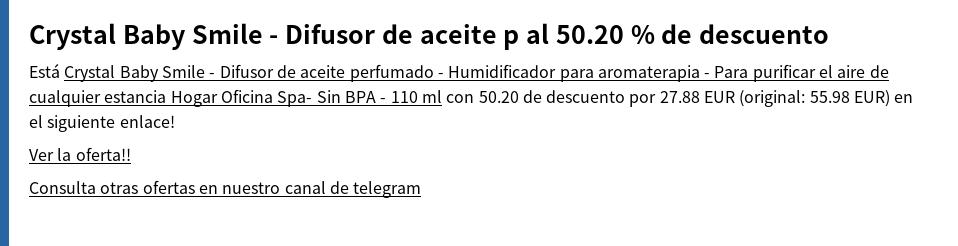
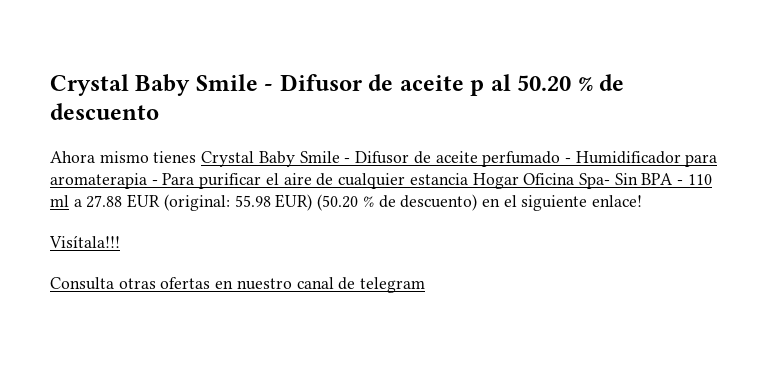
[29,63,60,78] Está -> [50,151,197,163] Ahora mismo tienes
[446,90,657,107] con 50.20 de descuento por -> [73,199,82,207] a
(891, 98) none -> [317,194,478,211] (50.20 % de descuento)
[29,147,131,161] Ver la oferta!! -> [49,235,120,248] Visítala!!!

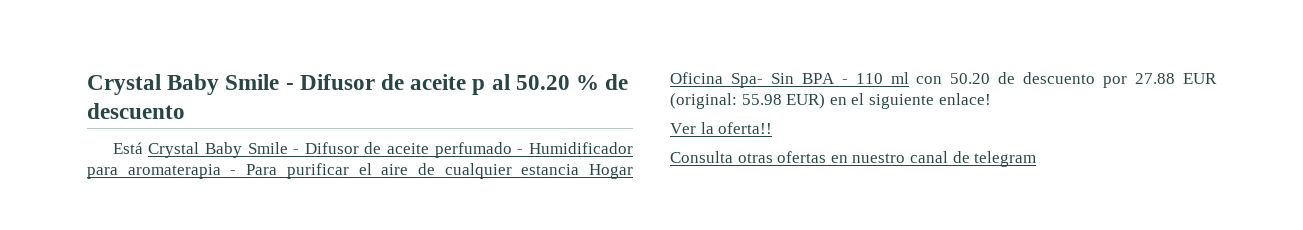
[50,151,197,163] Ahora mismo tienes -> [112,142,143,154] Está
[73,199,82,207] a -> [916,72,1128,88] con 50.20 de descuento por
[317,194,478,211] (50.20 % de descuento) -> (826, 101) none
[49,235,120,248] Visítala!!! -> [670,122,773,134] Ver la oferta!!

